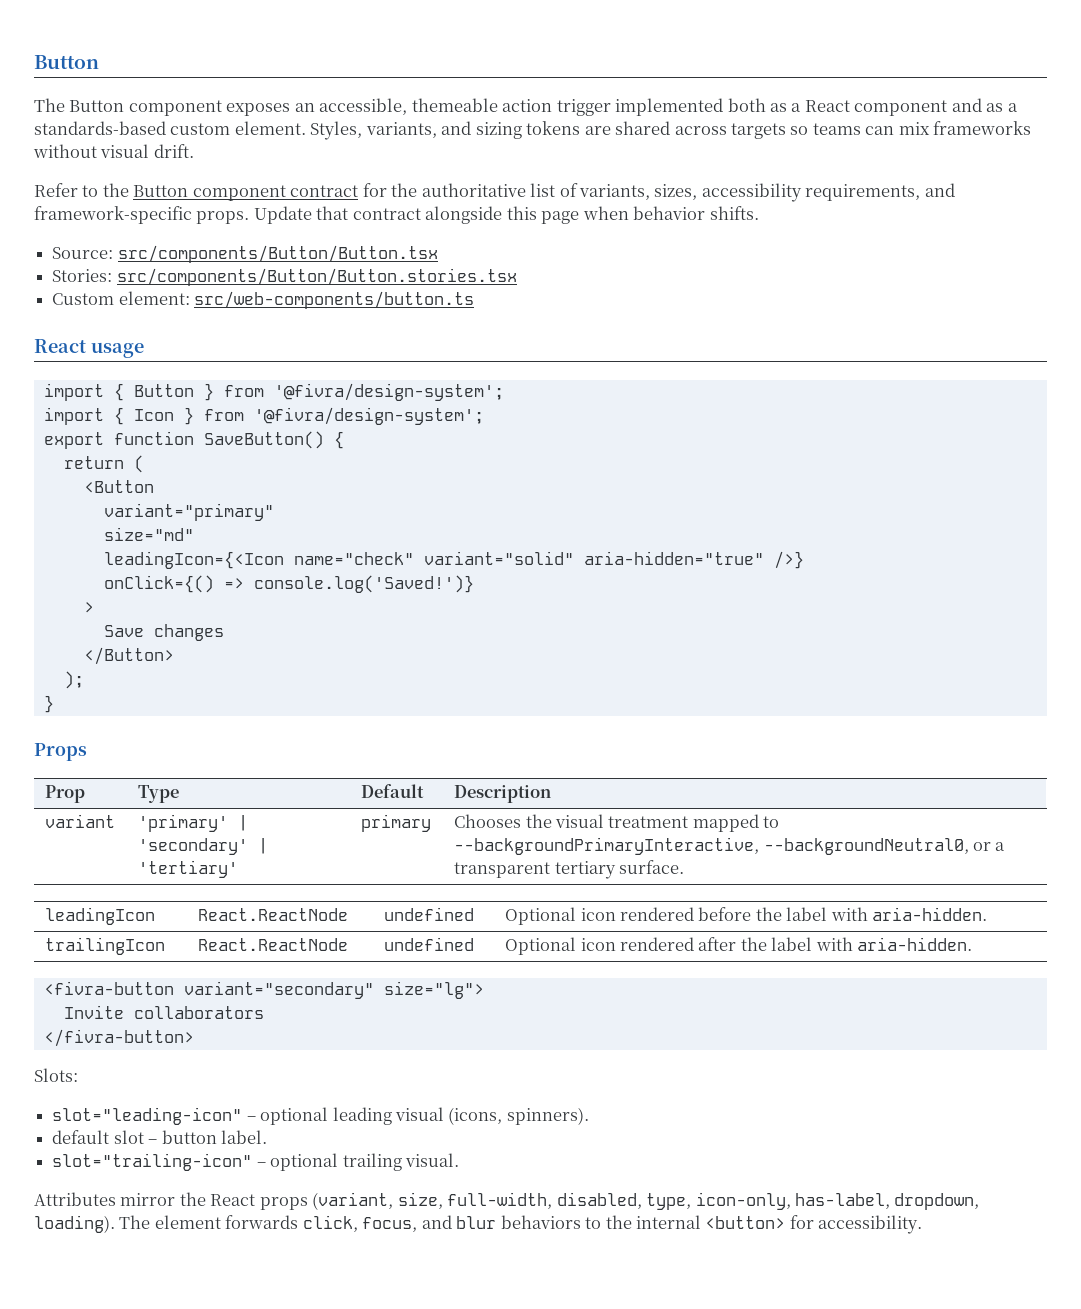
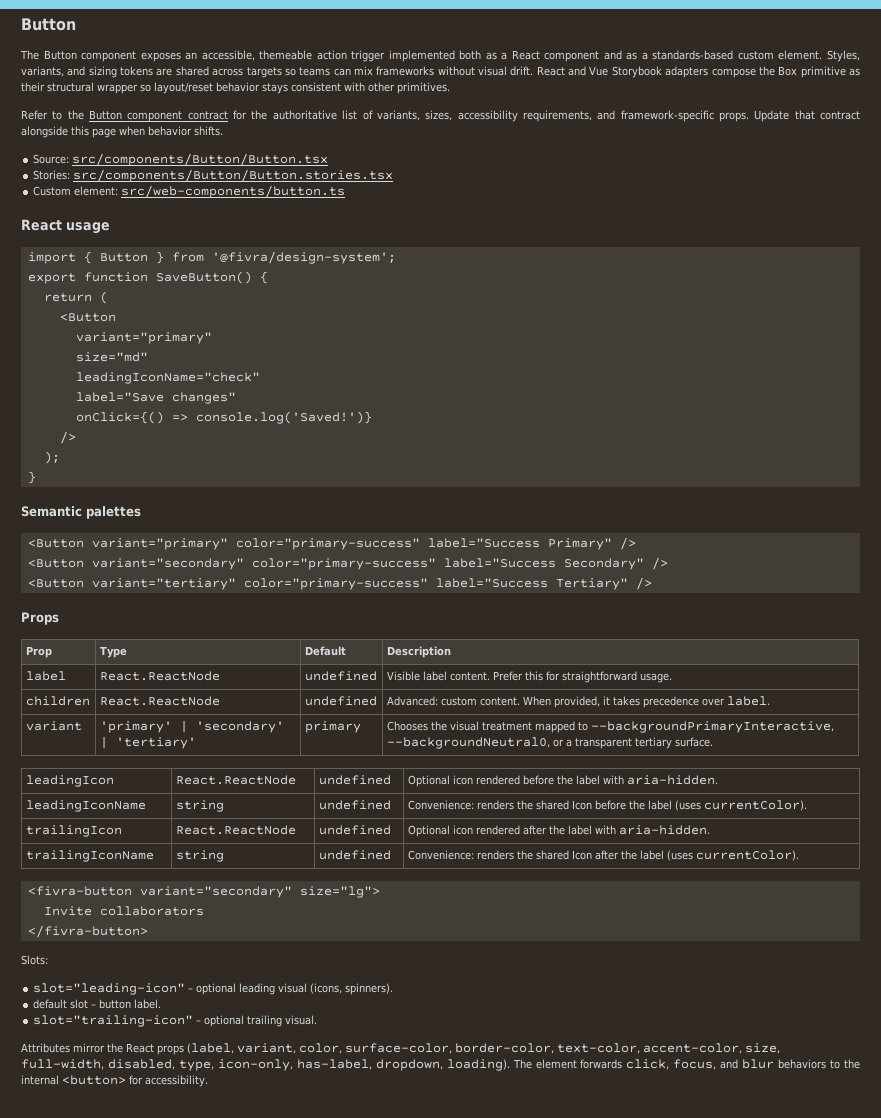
(194, 151) none -> [536,66,861,78] [21,82,450,94] React and Vue Storybook adapters compose the Box primitive as their structural wrapper so layout/reset behavior stays consistent with other primitives.
[43,407,484,425] // import { Icon } from '@fivra/design-system'; -> (396, 257) none
[103,551,804,569] [103,575,474,593] [83,602,94,613] [103,624,224,641] [83,647,174,665] [63,671,84,689] [43,695,54,713] leadingIcon={<Icon name="check" variant="solid" aria-hidden="true" />} // onClick={() => console.log('Saved!')} // > // Save changes // </Button> // ); // } -> [75,372,260,384] [75,392,236,404] [75,411,372,424] [59,431,76,444] [43,451,60,464] [27,471,36,484] [21,506,141,519] [27,537,636,550] [27,557,668,570] [27,577,652,590] leadingIconName="check" // label="Save changes" // onClick={() => console.log('Saved!')} // /> // ); // } // Semantic palettes // <Button variant="primary" color="primary-success" label="Success Primary" /> // <Button variant="secondary" color="primary-success" label="Success Secondary" /> // <Button variant="tertiary" color="primary-success" label="Success Tertiary" />
(552, 794) none -> [25,671,66,681] [99,671,220,681] [304,671,377,681] [386,671,672,683] [25,696,90,706] [99,696,220,706] [304,696,377,706] [386,696,770,708] // label | React.ReactNode | undefined | Visible label content. Prefer this for straightforward usage. // children | React.ReactNode | undefined | Advanced: custom content. When provided, it takes precedence over label.
(988, 914) none -> [25,800,146,812] [175,800,224,812] [318,800,391,810] [407,800,807,811] // leadingIconName | string | undefined | Convenience: renders the shared Icon before the label (uses currentColor).
(973, 944) none -> [25,850,154,862] [175,850,224,862] [318,850,391,860] [407,850,799,861] // trailingIconName | string | undefined | Convenience: renders the shared Icon after the label (uses currentColor).
[312,1192,394,1210] (variant, -> [187,1043,742,1054] (label, variant, color, surface-color, border-color, text-color, accent-color,

